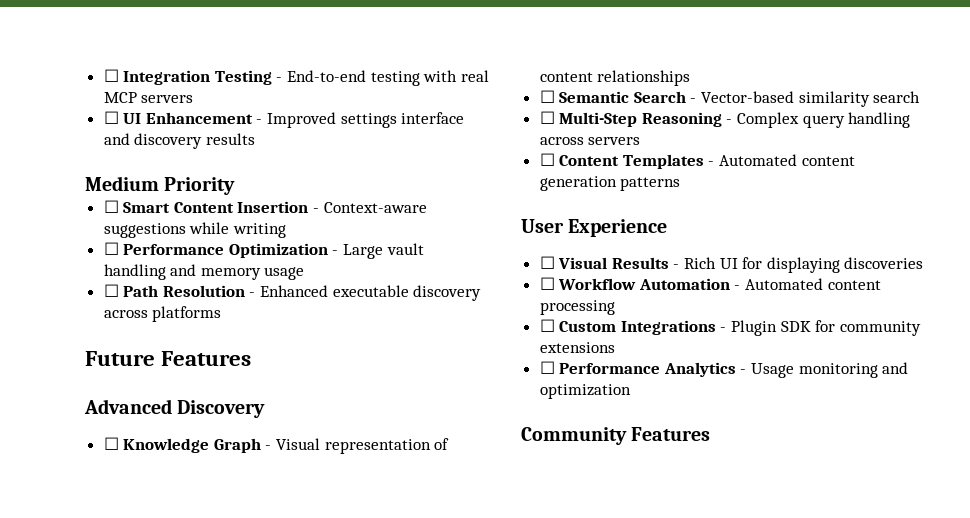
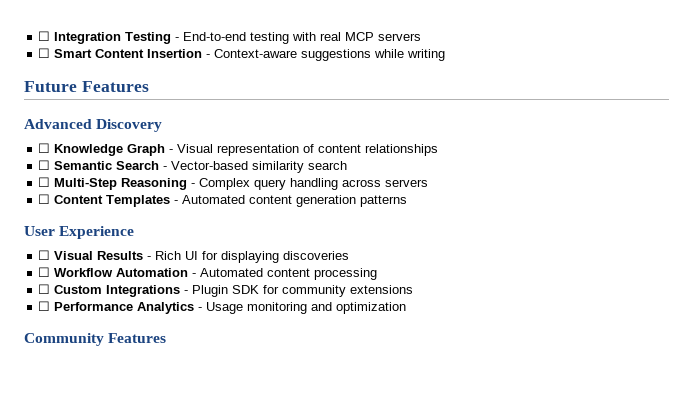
[103,111,465,128] [103,133,255,149] [85,176,236,195] // ☐ UI Enhancement - Improved settings interface and discovery results // Medium Priority -> (422, 37) none
[103,242,424,259] [103,264,305,280] [103,284,482,301] [103,306,222,322] // ☐ Performance Optimization - Large vault handling and memory usage // ☐ Path Resolution - Enhanced executable discovery across platforms -> (446, 55) none

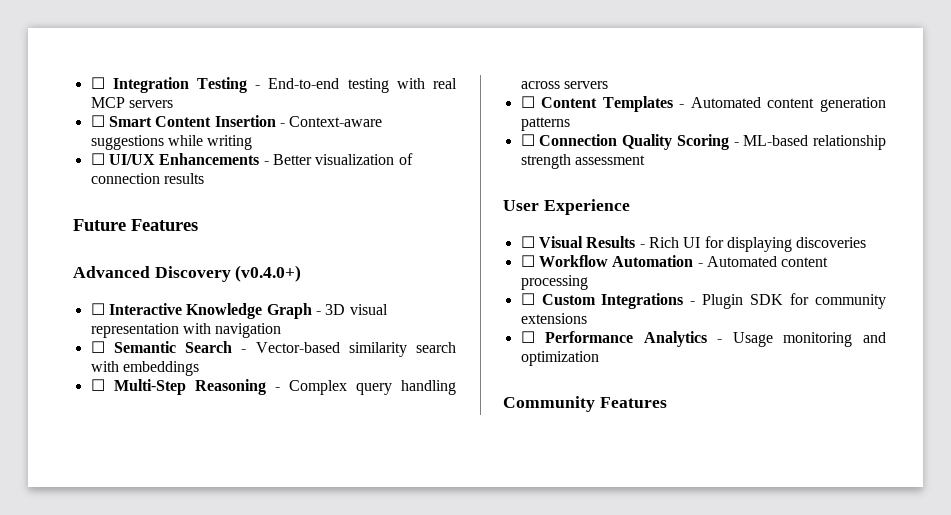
(446, 55) none -> [90,153,413,165] [90,173,204,184] // ☐ UI/UX Enhancements - Better visualization of connection results
[38,143,51,153] // ☐ -> [235,265,302,282] [90,303,182,315] (v0.4.0+) // ☐ Interactive
[177,144,439,156] Visual representation of content relationships -> [325,304,388,315] [90,323,282,338] 3D visual representation with navigation
(348, 165) none -> [90,361,199,376] with embeddings
(408, 201) none -> [520,134,886,150] [520,154,645,169] // ☐ Connection Quality Scoring - ML-based relationship strength assessment

